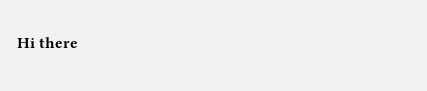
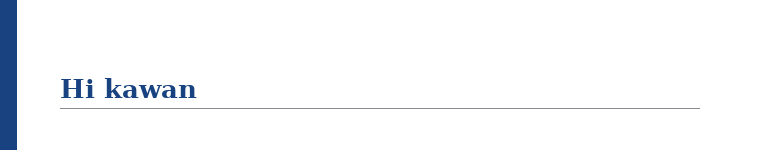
[39,37,79,48] there -> [104,78,197,98] kawan

